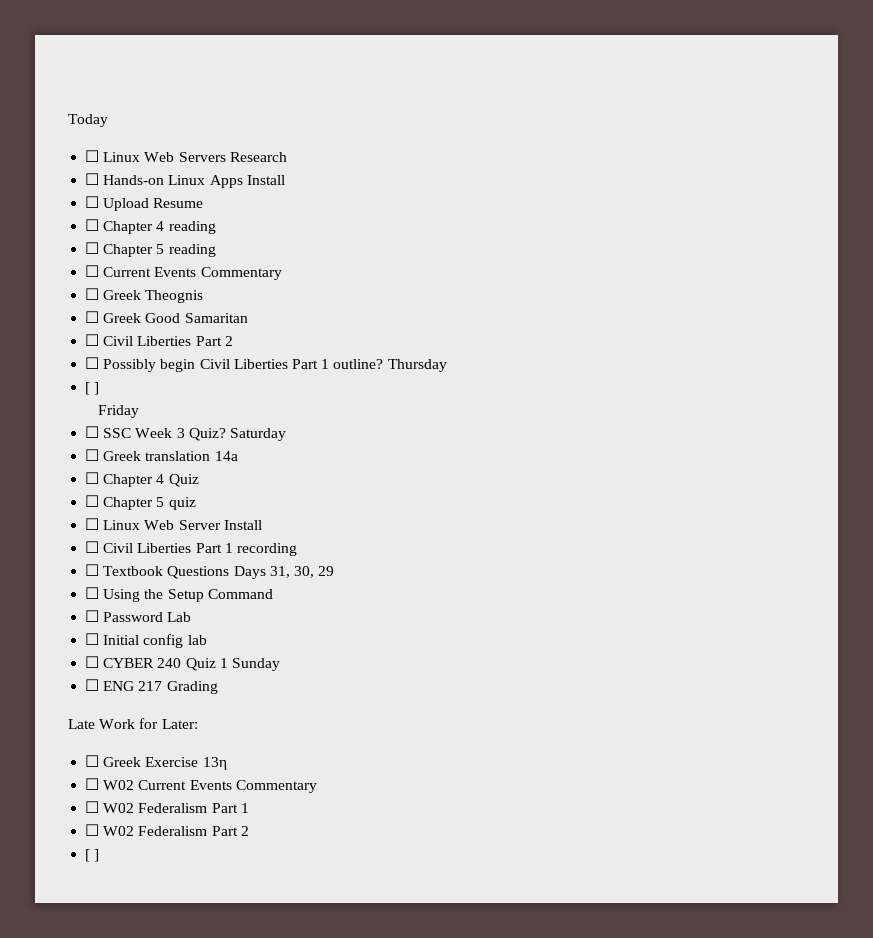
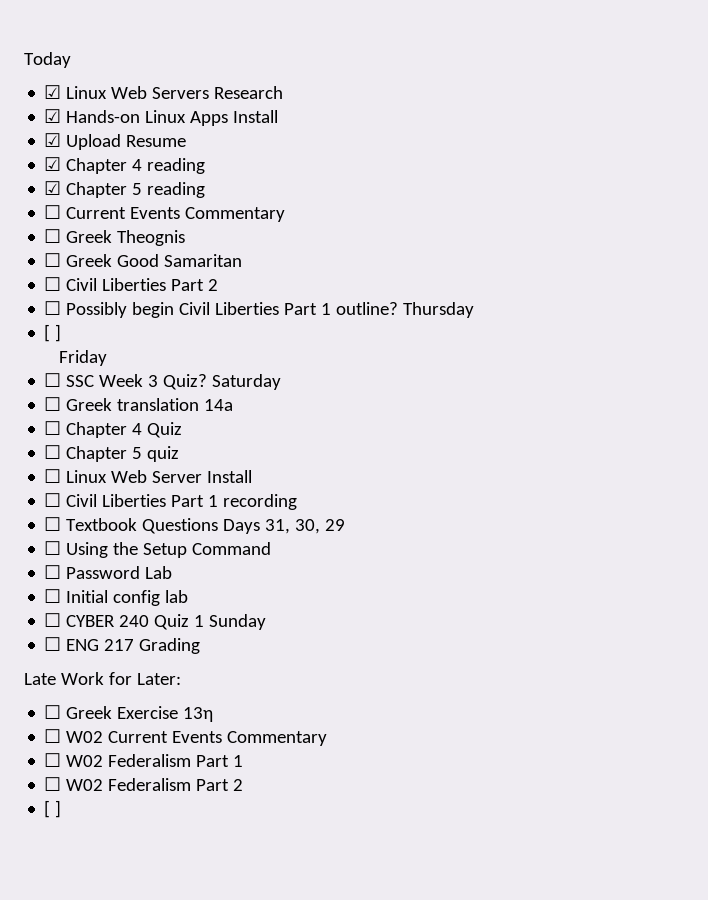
[85,150,100,162] ☐ -> [44,85,62,99] ☑
[85,173,100,185] ☐ -> [44,109,62,123] ☑
[85,196,100,208] ☐ -> [44,133,62,147] ☑
[85,219,100,231] ☐ -> [44,157,62,171] ☑
[85,242,100,254] ☐ -> [44,181,62,195] ☑

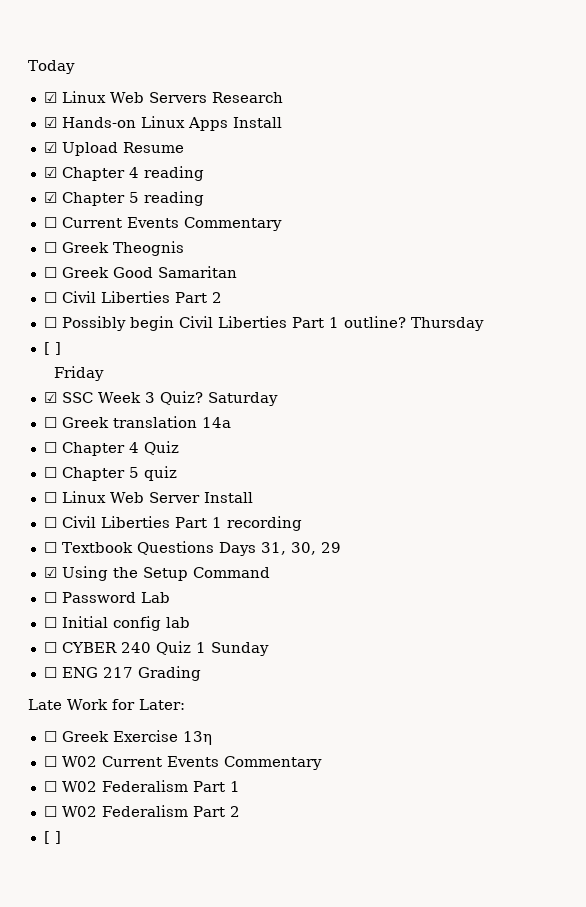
[44,373,62,387] ☐ -> [43,392,57,403] ☑
[44,541,62,555] ☐ -> [43,567,57,578] ☑

